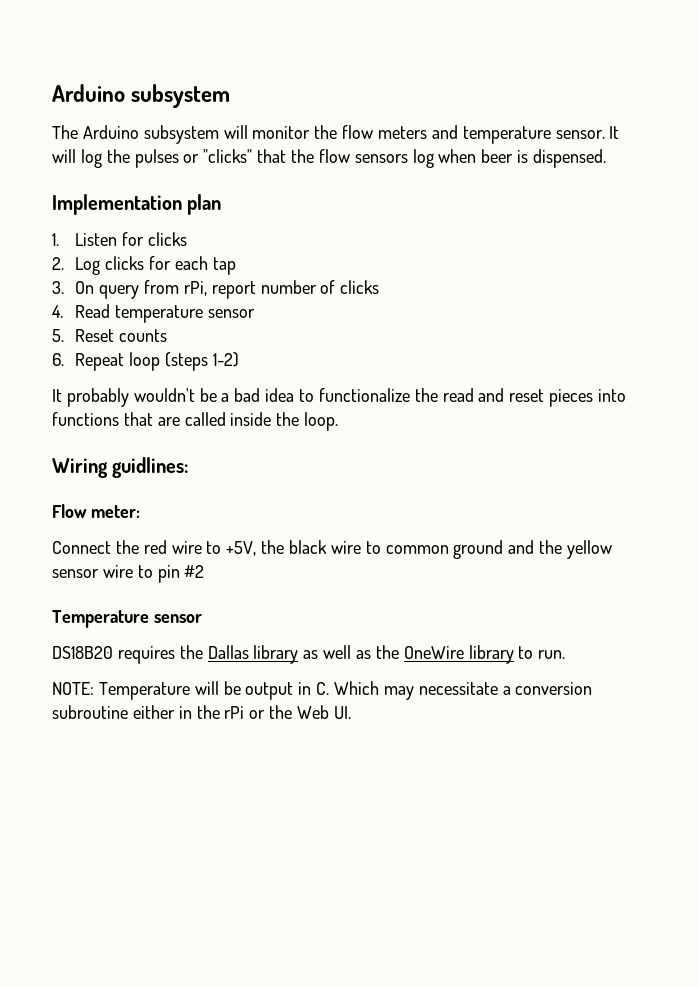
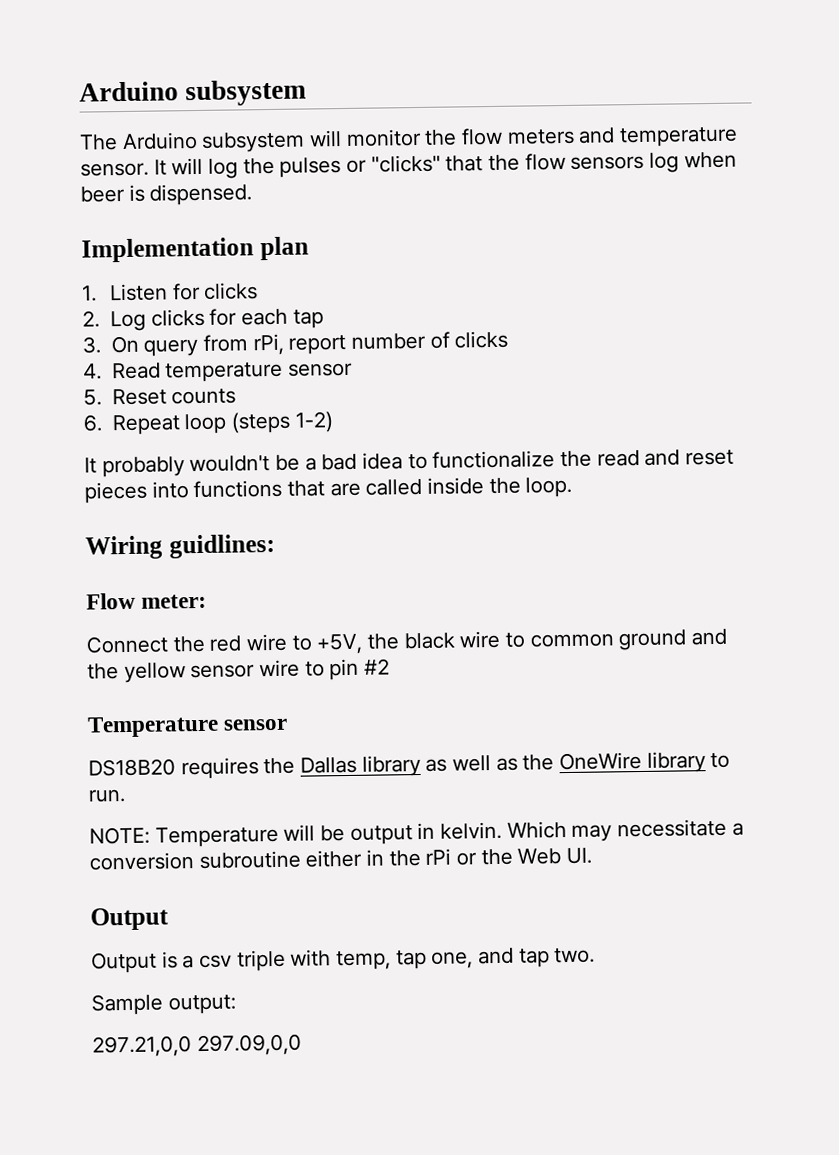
[316,682,330,695] C. -> [440,821,503,840] kelvin.
(351, 712) none -> [90,907,169,931] [91,947,596,974] [91,993,236,1016] [92,1033,302,1058] // Output // Output is a csv triple with temp, tap one, and tap two. // Sample output: // 297.21,0,0 297.09,0,0

